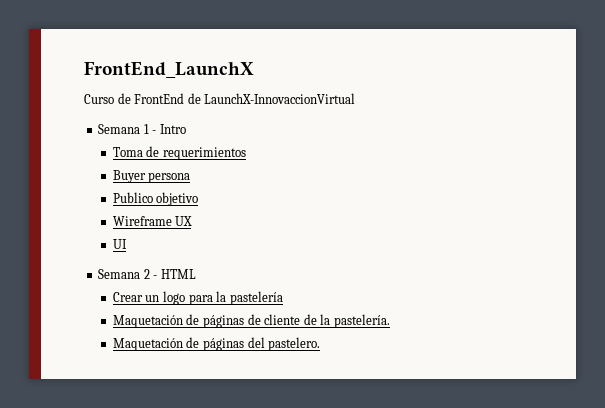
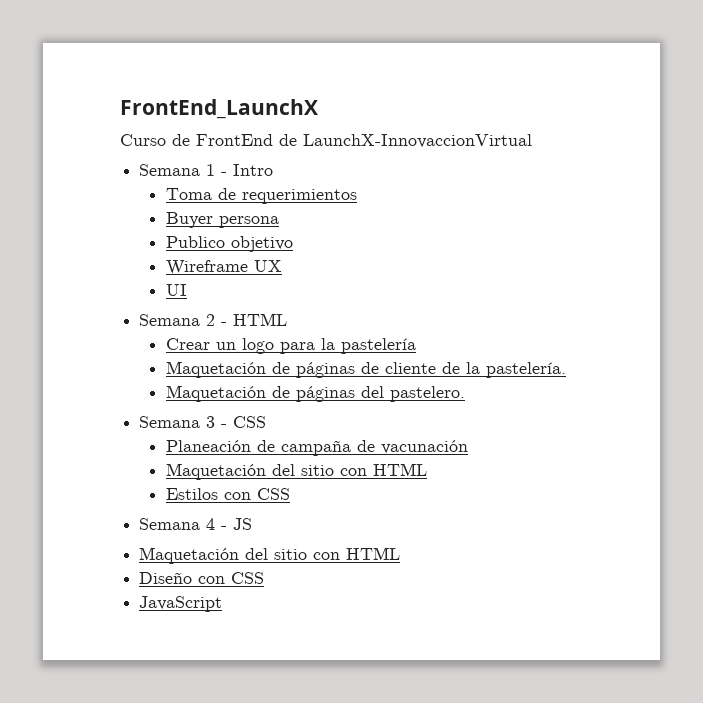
(321, 344) none -> [139,416,267,428] [165,440,468,456] [165,463,427,480] [165,488,290,500] [139,518,253,530] [139,547,401,564] [139,572,265,584] [139,596,223,612] // Semana 3 - CSS // Planeación de campaña de vacunación // Maquetación del sitio con HTML // Estilos con CSS // Semana 4 - JS // Maquetación del sitio con HTML // Diseño con CSS // JavaScript

